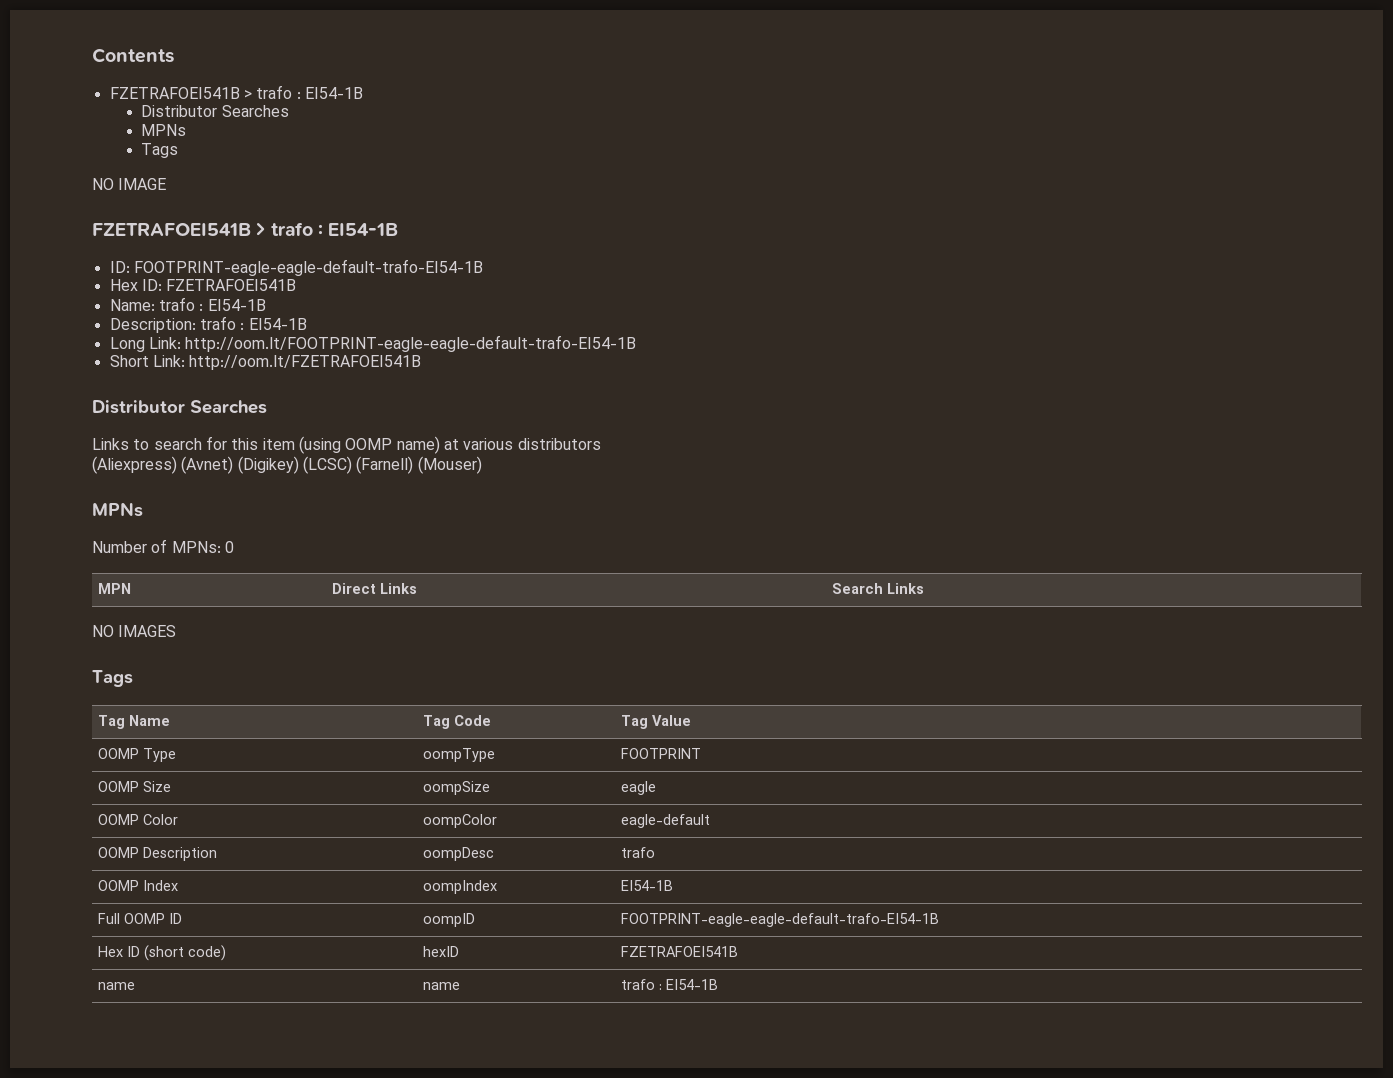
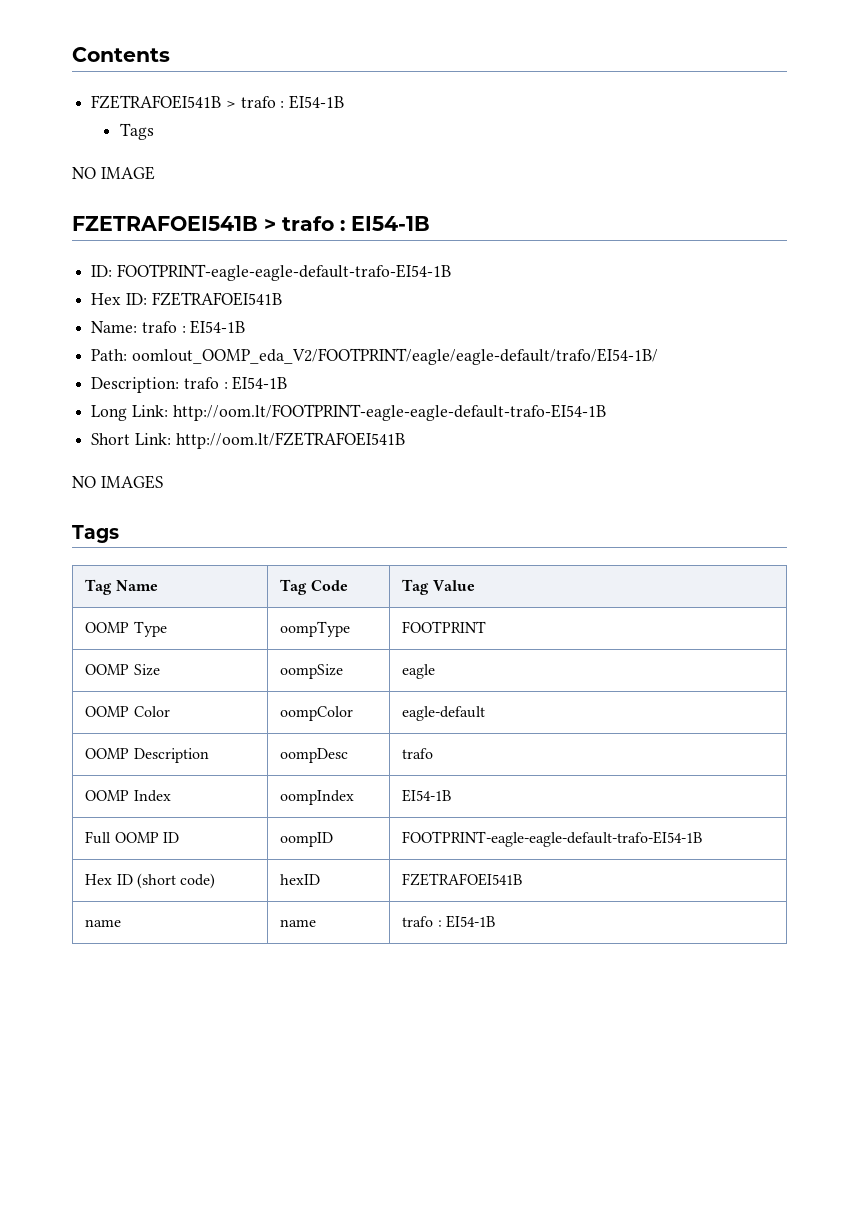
[141,105,289,117] [141,124,187,136] // Distributor Searches // MPNs -> (345, 102) none
(266, 305) none -> [91,348,658,365] // Path: oomlout_OOMP_eda_V2/FOOTPRINT/eagle/eagle-default/trafo/EI54-1B/
[92,400,267,414] [92,436,601,454] [92,456,482,474] [92,502,143,517] [92,539,234,553] [98,583,132,594] [332,583,418,594] [832,583,925,594] // Distributor Searches // Links to search for this item (using OOMP name) at various distributors // (Aliexpress) (Avnet) (Digikey) (LCSC) (Farnell) (Mouser) // MPNs // Number of MPNs: 0 // MPN | Direct Links | Search Links -> (405, 440) none

